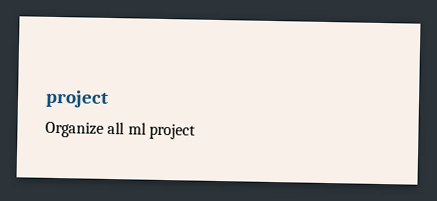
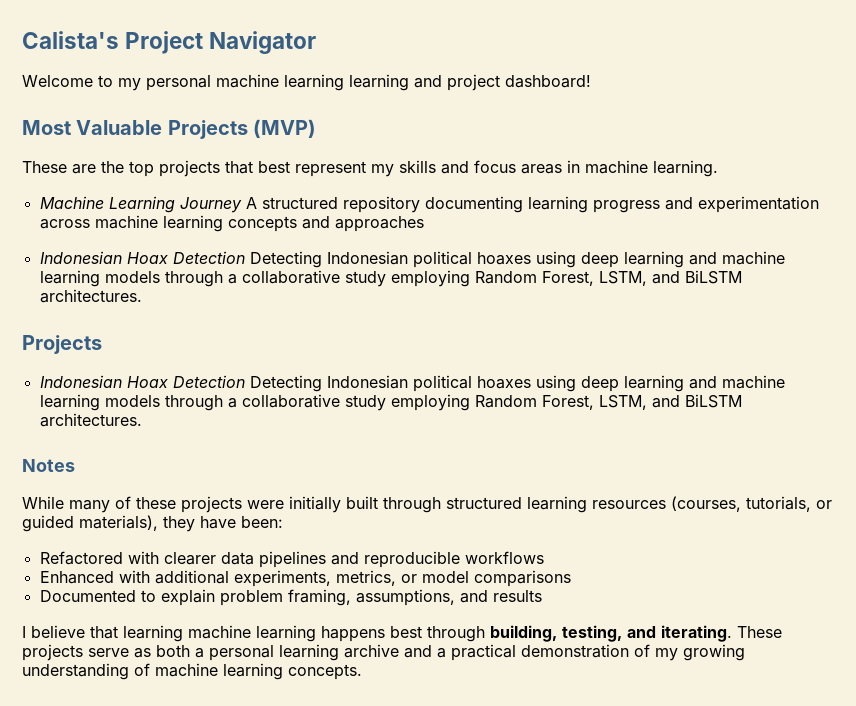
[45,89,109,108] [45,121,196,140] project // Organize all ml project -> [22,31,317,54] [22,74,591,91] [22,119,317,139] [22,160,718,177] [39,196,819,213] [39,215,424,232] [39,251,785,268] [39,270,742,287] [39,289,142,303] [22,335,102,354] [39,375,785,392] [39,394,742,411] [39,413,142,427] [22,459,75,472] [22,496,832,513] [22,515,283,532] [39,551,544,568] [39,570,571,587] [39,589,542,606] [22,625,782,642] [22,644,745,661] [22,663,362,680] Calista's Project Navigator // Welcome to my personal machine learning learning and project dashboard! // Most Valuable Projects (MVP) // These are the top projects that best represent my skills and focus areas in machine learning. // Machine Learning Journey A structured repository documenting learning progress and experimentation across machine learning concepts and approaches // Indonesian Hoax Detection Detecting Indonesian political hoaxes using deep learning and machine learning models through a collaborative study employing Random Forest, LSTM, and BiLSTM architectures. // Projects // Indonesian Hoax Detection Detecting Indonesian political hoaxes using deep learning and machine learning models through a collaborative study employing Random Forest, LSTM, and BiLSTM architectures. // Notes // While many of these projects were initially built through structured learning resources (courses, tutorials, or guided materials), they have been: // Refactored with clearer data pipelines and reproducible workflows // Enhanced with additional experiments, metrics, or model comparisons // Documented to explain problem framing, assumptions, and results // I believe that learning machine learning happens best through building, testing, and iterating. These projects serve as both a personal learning archive and a practical demonstration of my growing understanding of machine learning concepts.

